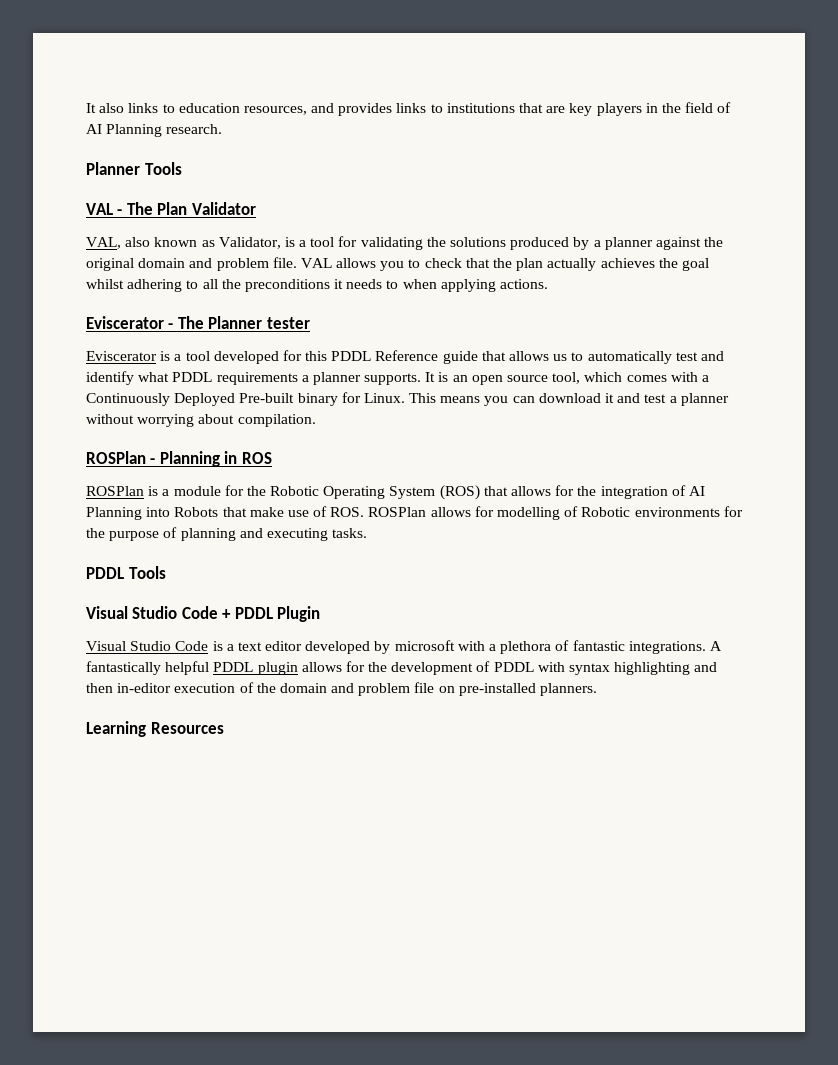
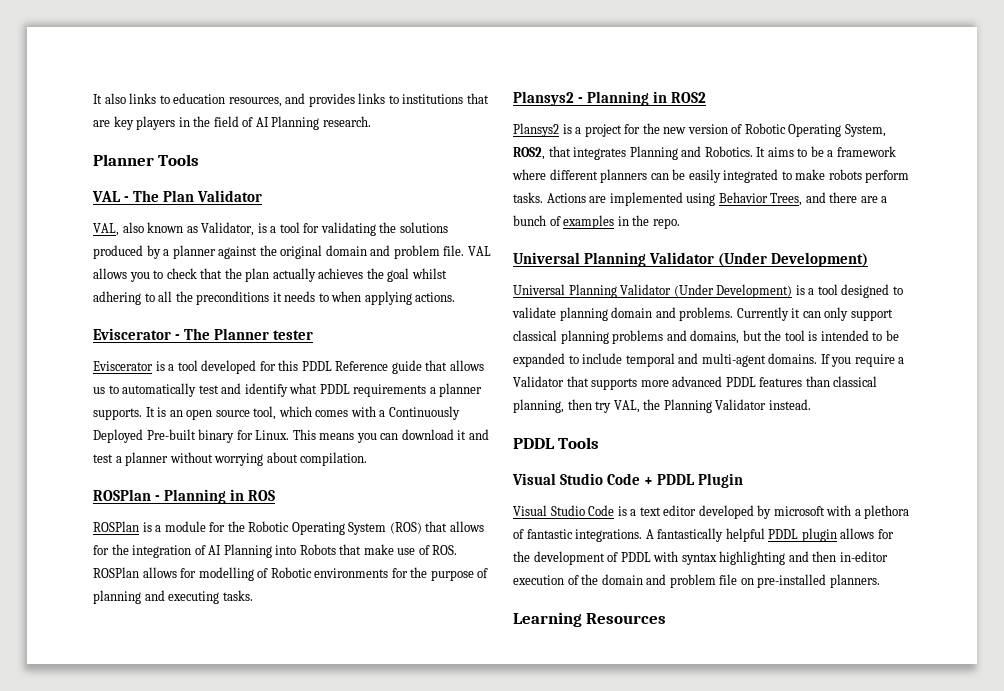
(368, 533) none -> [513,91,706,106] [513,123,886,137] [513,146,896,160] [512,169,910,183] [513,192,888,206] [513,215,680,229] [513,252,868,267] [513,284,903,298] [512,307,893,321] [513,330,899,344] [513,353,905,367] [513,376,878,390] [513,399,811,413] // Plansys2 - Planning in ROS2 // Plansys2 is a project for the new version of Robotic Operating System, ROS2, that integrates Planning and Robotics. It aims to be a framework where different planners can be easily integrated to make robots perform tasks. Actions are implemented using Behavior Trees, and there are a bunch of examples in the repo. // Universal Planning Validator (Under Development) // Universal Planning Validator (Under Development) is a tool designed to validate planning domain and problems. Currently it can only support classical planning problems and domains, but the tool is intended to be expanded to include temporal and multi-agent domains. If you require a Validator that supports more advanced PDDL features than classical planning, then try VAL, the Planning Validator instead.

